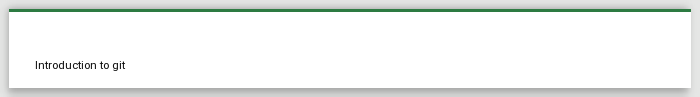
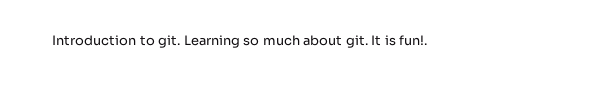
[112,61,127,71] git -> [158,35,428,48] git. Learning so much about git. It is fun!.

